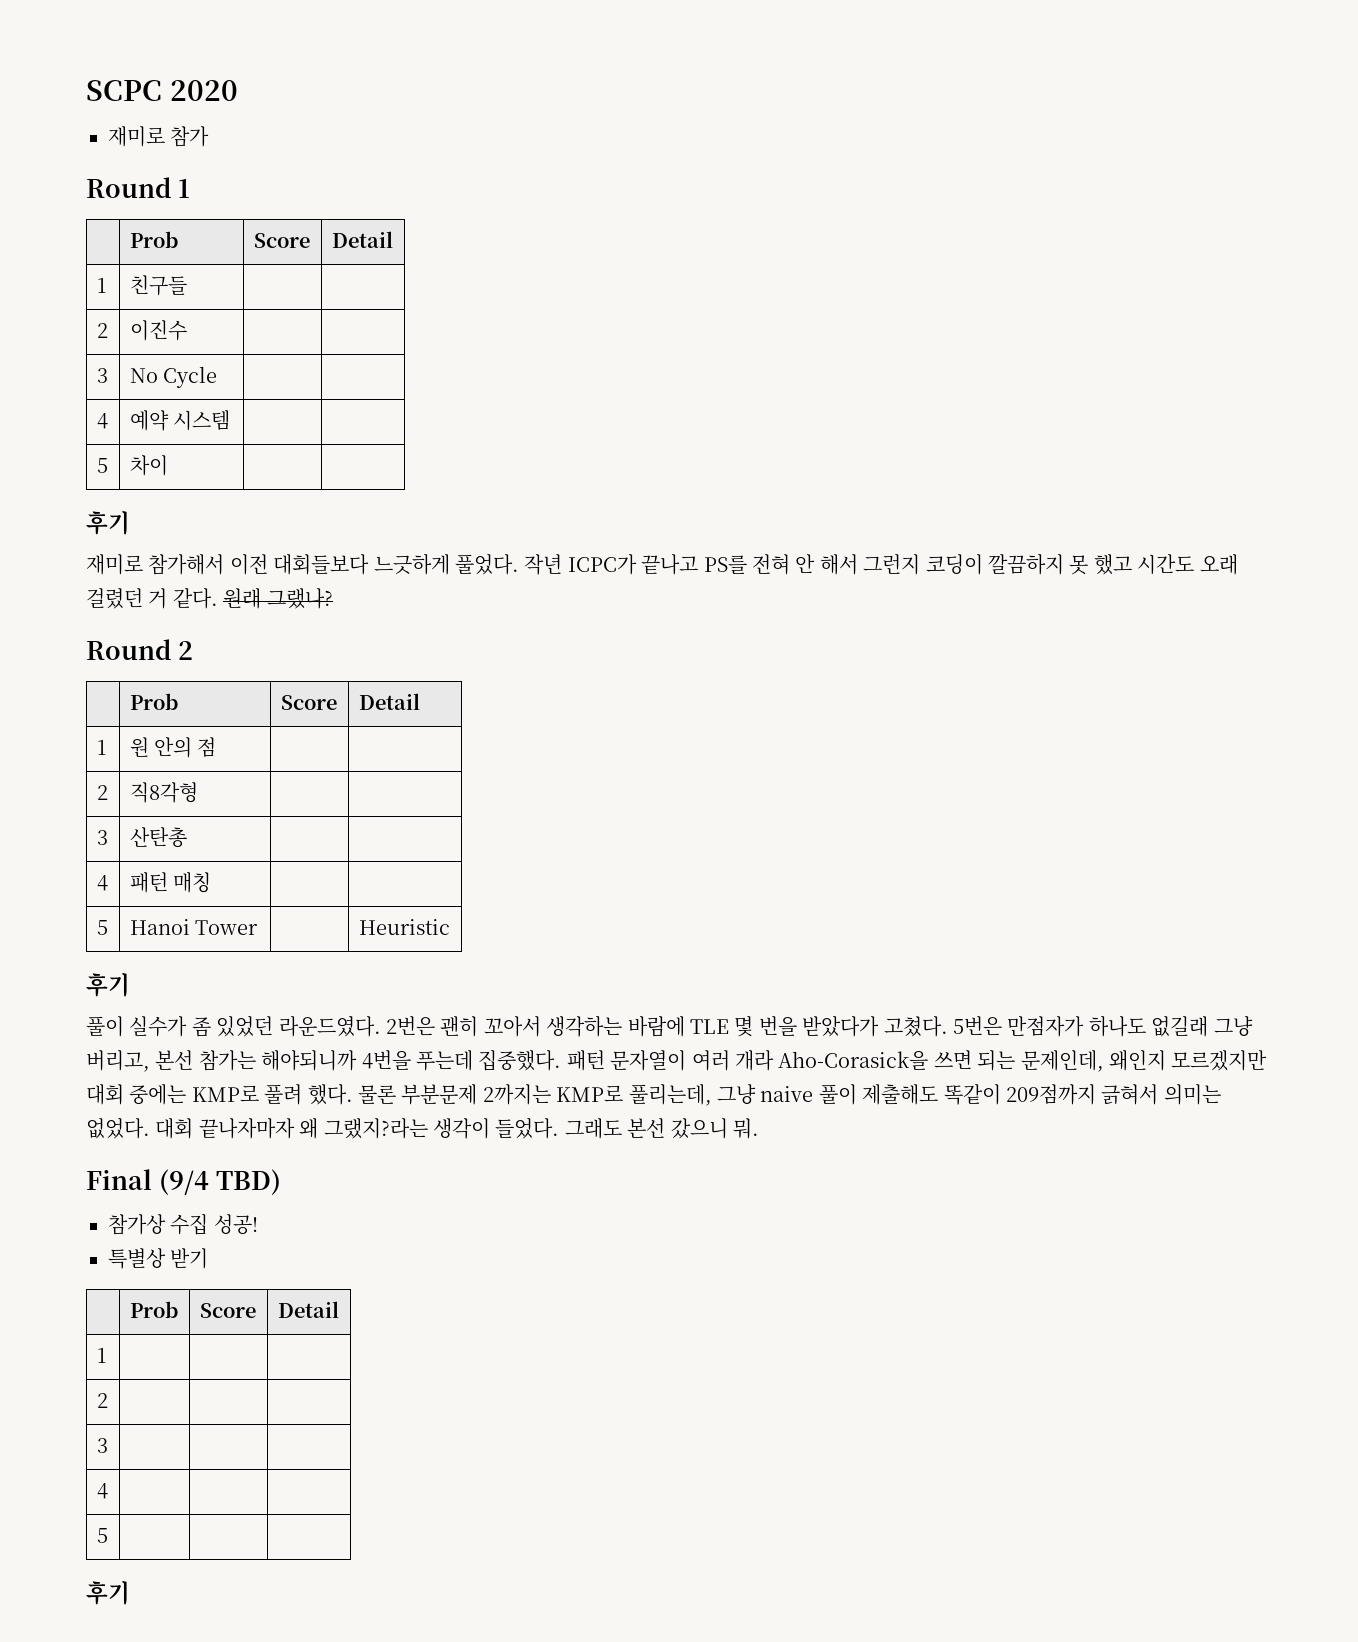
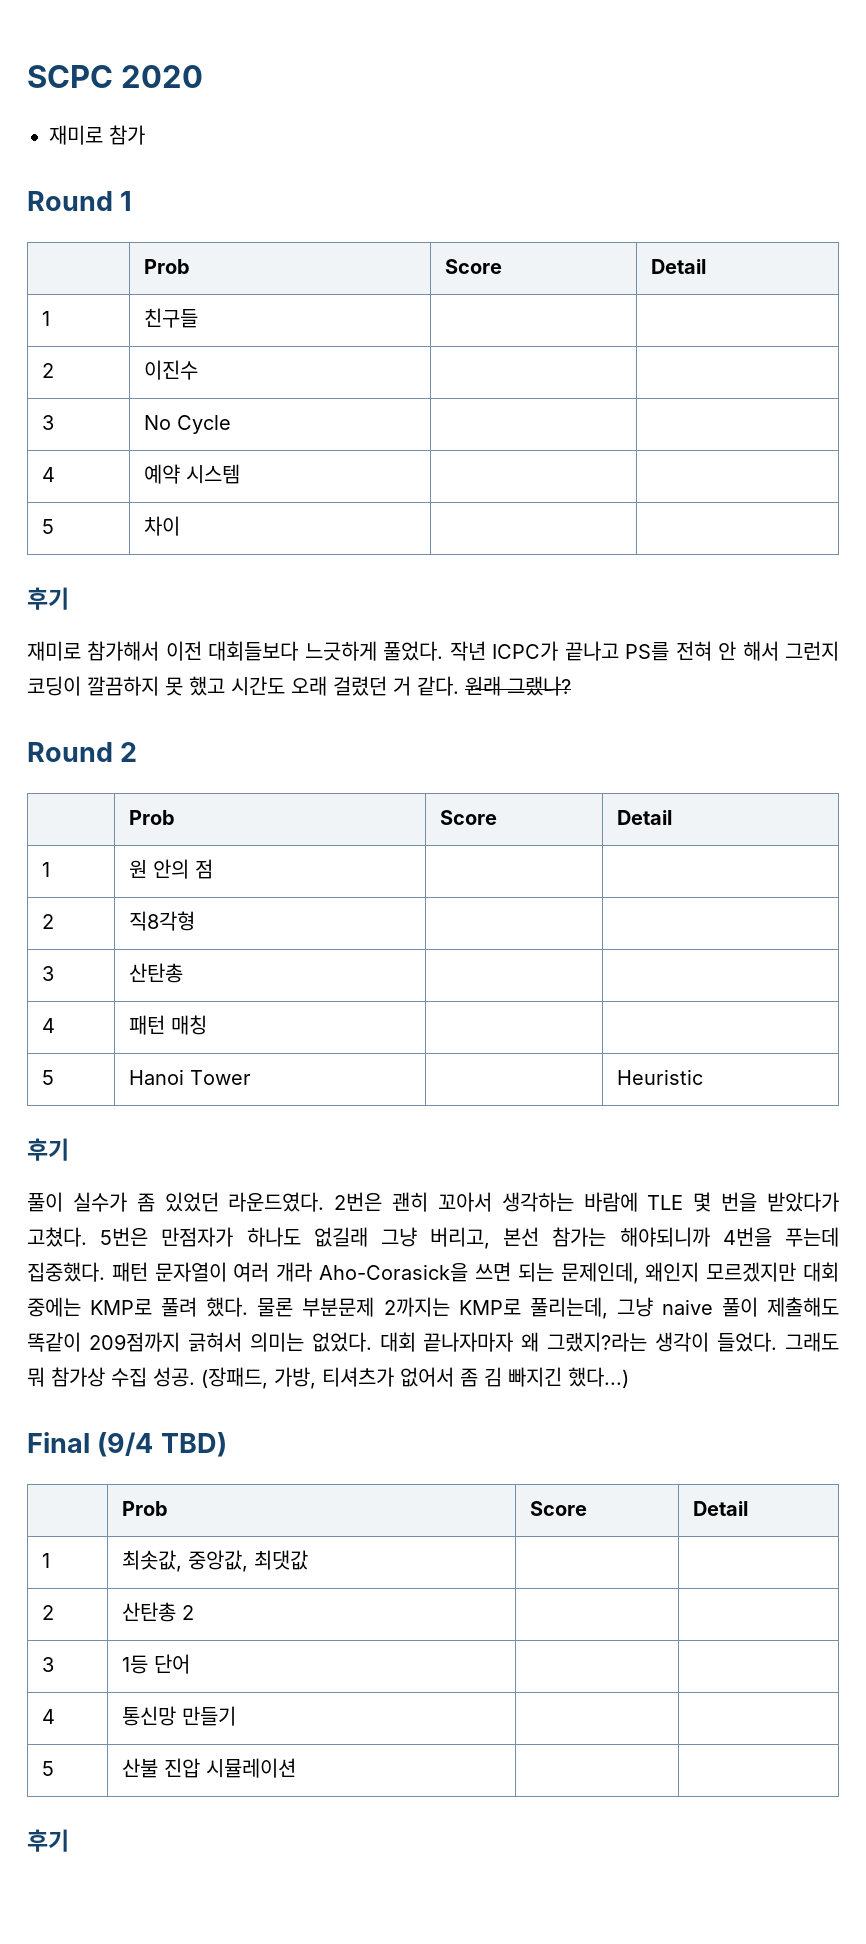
[627,1118,759,1139] [86,1169,281,1195] [108,1214,258,1235] [108,1248,209,1269] [129,1301,178,1318] [199,1303,256,1318] [277,1301,339,1318] [96,1348,106,1363] [96,1393,108,1408] [96,1438,108,1453] [96,1483,108,1499] [96,1528,108,1543] 본선 갔으니 뭐. // Final (9/4 TBD) // 참가상 수집 성공! // 특별상 받기 // | Prob | Score | Detail // 1 | | | // 2 | | | // 3 | | | // 4 | | | // 5 | -> [27,1367,629,1389] [27,1432,227,1457] [121,1501,168,1516] [529,1501,587,1516] [692,1501,748,1516] [41,1553,50,1568] [121,1550,308,1572] [41,1605,54,1620] [121,1602,194,1622] [41,1657,54,1672] [121,1654,190,1674] [41,1709,55,1724] [121,1706,236,1726] [41,1761,54,1776] [121,1758,296,1778] 뭐 참가상 수집 성공. (장패드, 가방, 티셔츠가 없어서 좀 김 빠지긴 했다...) // Final (9/4 TBD) // | Prob | Score | Detail // 1 | 최솟값, 중앙값, 최댓값 | | // 2 | 산탄총 2 | | // 3 | 1등 단어 | | // 4 | 통신망 만들기 | | // 5 | 산불 진압 시뮬레이션

